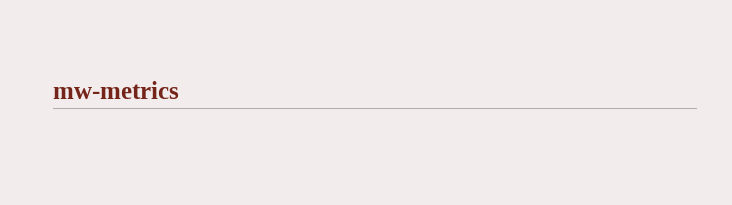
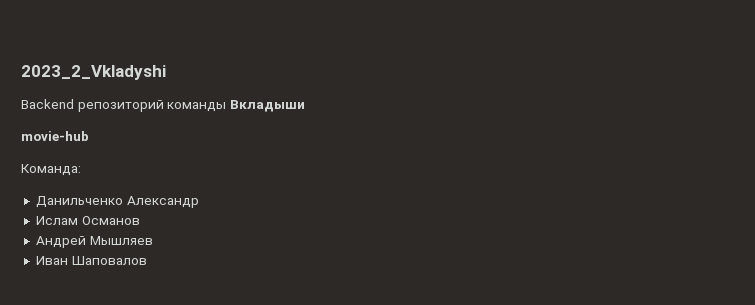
[53,81,179,99] mw-metrics -> [21,65,166,80] [21,99,305,112] [21,131,89,141] [21,164,81,176] [35,196,199,208] [35,216,140,225] [35,236,153,248] [35,256,147,265] 2023_2_Vkladyshi // Backend репозиторий команды Вкладыши // movie-hub // Команда: // Данильченко Александр // Ислам Османов // Андрей Мышляев // Иван Шаповалов

